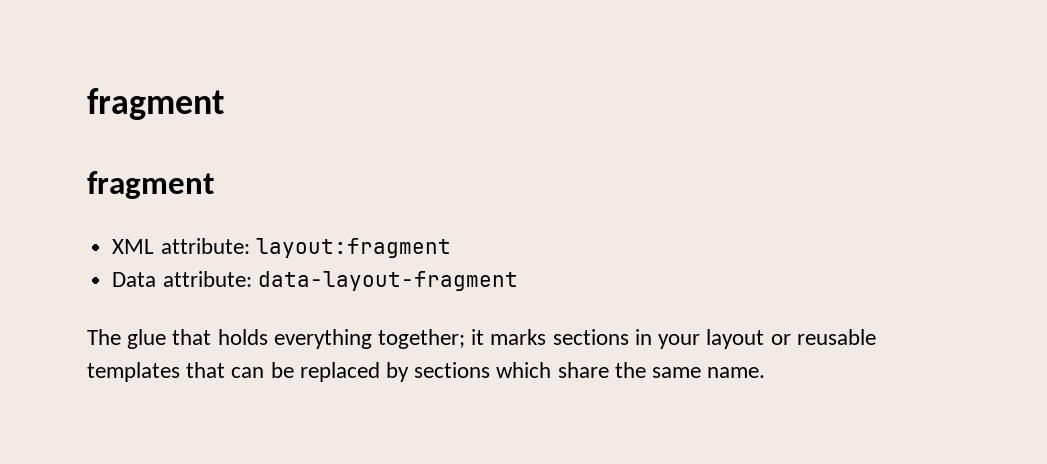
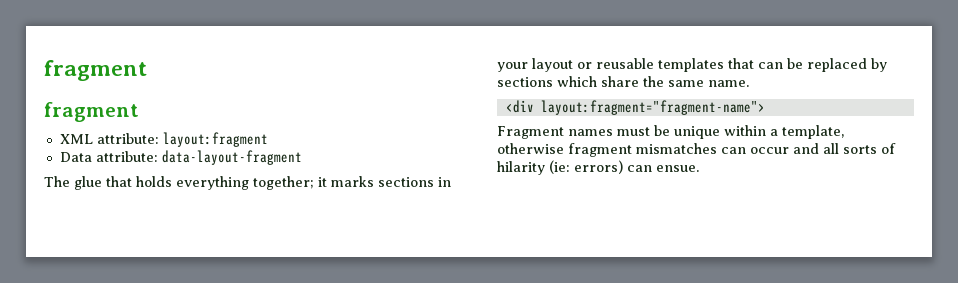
(766, 372) none -> [505,100,765,115] [497,125,844,139] [497,143,896,157] [497,160,699,175] // <div layout:fragment="fragment-name"> // Fragment names must be unique within a template, otherwise fragment mismatches can occur and all sorts of hilarity (ie: errors) can ensue.

